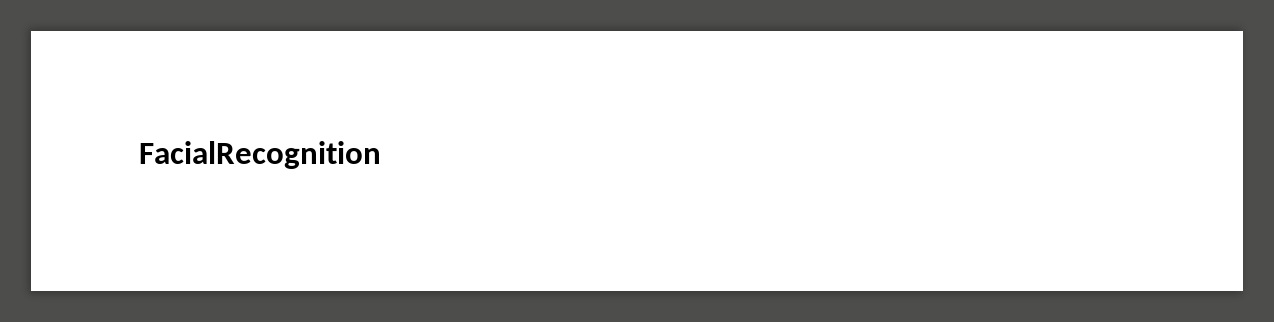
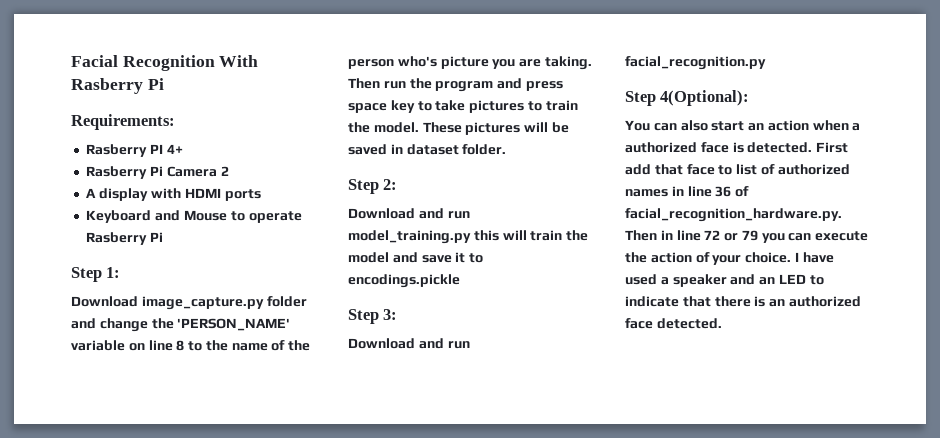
[139,141,381,169] FacialRecognition -> [71,55,259,71] [71,78,164,94] [71,114,175,130] [86,144,183,157] [86,166,229,179] [86,188,261,201] [86,210,302,223] [86,232,164,245] [71,267,121,282] [71,296,307,310] [71,318,291,332] [71,340,311,351] [348,56,592,70] [348,78,563,92] [348,100,578,113] [348,122,569,135] [348,144,507,155] [348,179,398,194] [348,208,470,219] [348,230,589,244] [348,252,484,263] [348,274,460,288] [348,309,398,324] [348,338,470,349] [625,56,766,70] [625,90,750,106] [625,120,861,131] [625,142,849,153] [625,164,850,175] [625,186,750,197] [625,208,842,222] [625,230,869,243] [625,252,834,265] [625,274,824,287] [625,296,861,307] [625,318,722,329] Facial Recognition With Rasberry Pi // Requirements: // Rasberry PI 4+ // Rasberry Pi Camera 2 // A display with HDMI ports // Keyboard and Mouse to operate Rasberry Pi // Step 1: // Download image_capture.py folder and change the 'PERSON_NAME' variable on line 8 to the name of the person who's picture you are taking. Then run the program and press space key to take pictures to train the model. These pictures will be saved in dataset folder. // Step 2: // Download and run model_training.py this will train the model and save it to encodings.pickle // Step 3: // Download and run facial_recognition.py // Step 4(Optional): // You can also start an action when a authorized face is detected. First add that face to list of authorized names in line 36 of facial_recognition_hardware.py. Then in line 72 or 79 you can execute the action of your choice. I have used a speaker and an LED to indicate that there is an authorized face detected.

